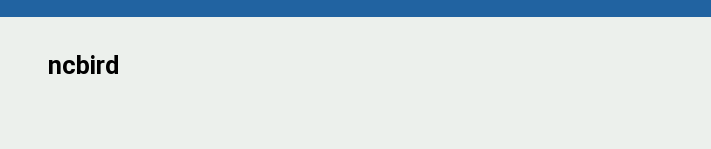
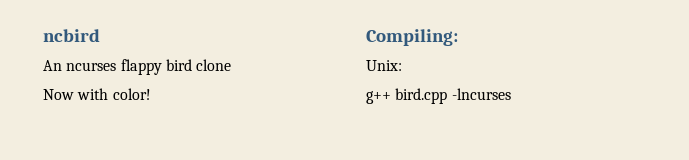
(119, 64) none -> [43,59,232,75] [43,88,151,100] [366,29,458,46] [366,60,402,71] [366,88,511,104] // An ncurses flappy bird clone // Now with color! // Compiling: // Unix: // g++ bird.cpp -lncurses

